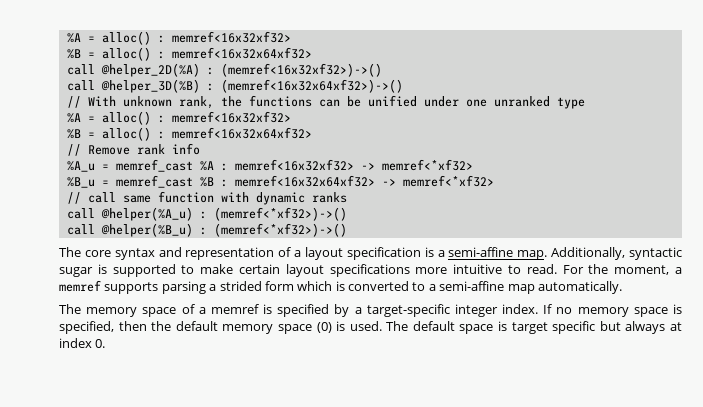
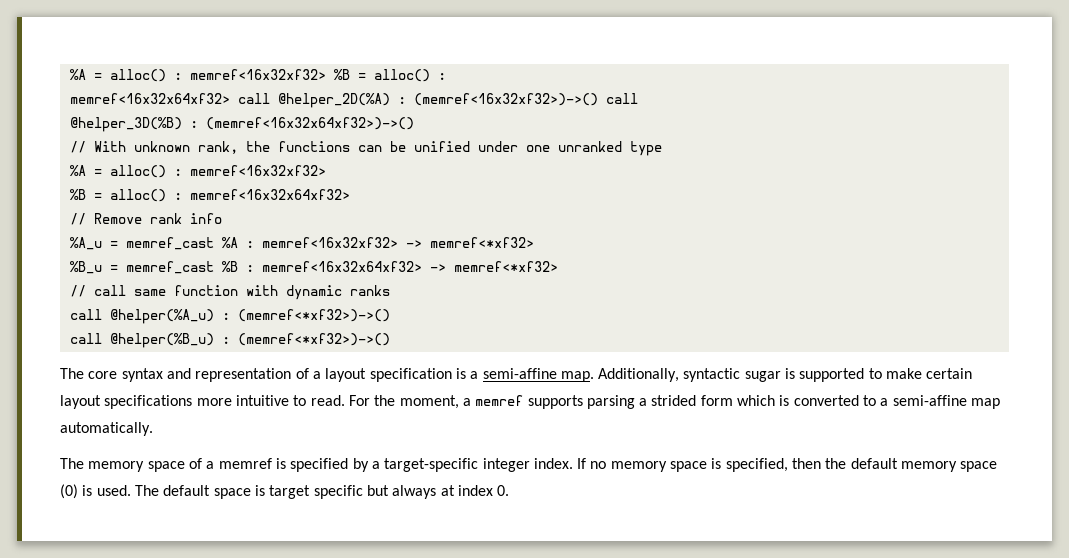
[66,31,291,45] [66,47,312,61] %A = alloc() : memref<16x32xf32> // %B = alloc() : memref<16x32x64xf32> // -> [69,69,446,82] [69,93,230,104] %A = alloc() : memref<16x32xf32> %B = alloc() : // memref<16x32x64xf32>
[66,80,95,91] // call -> [605,93,638,104] call //

